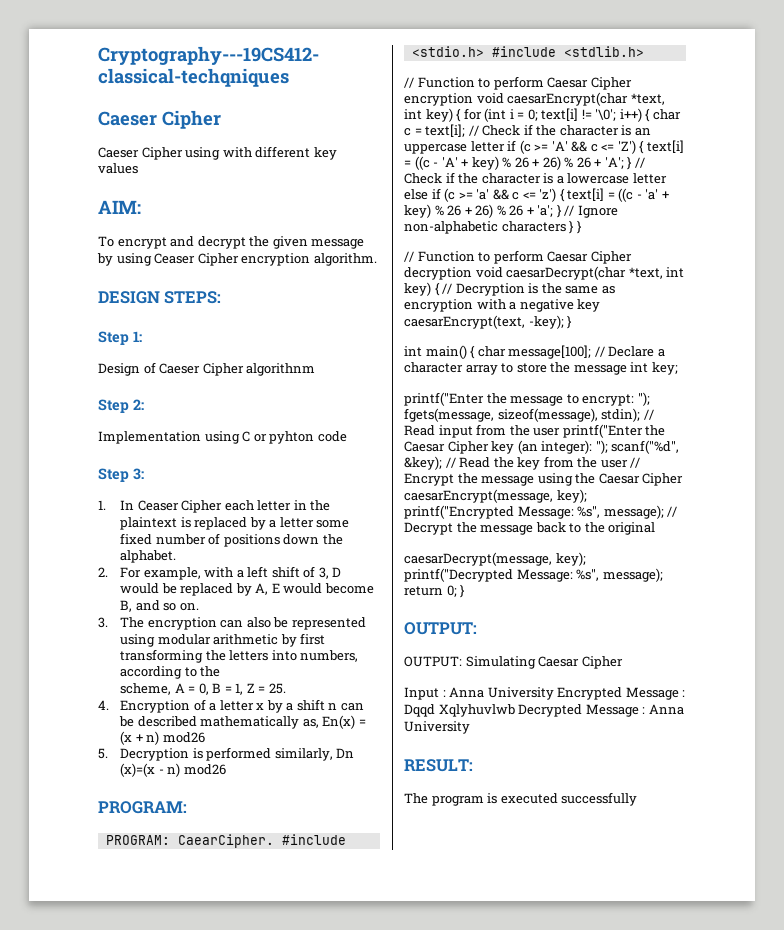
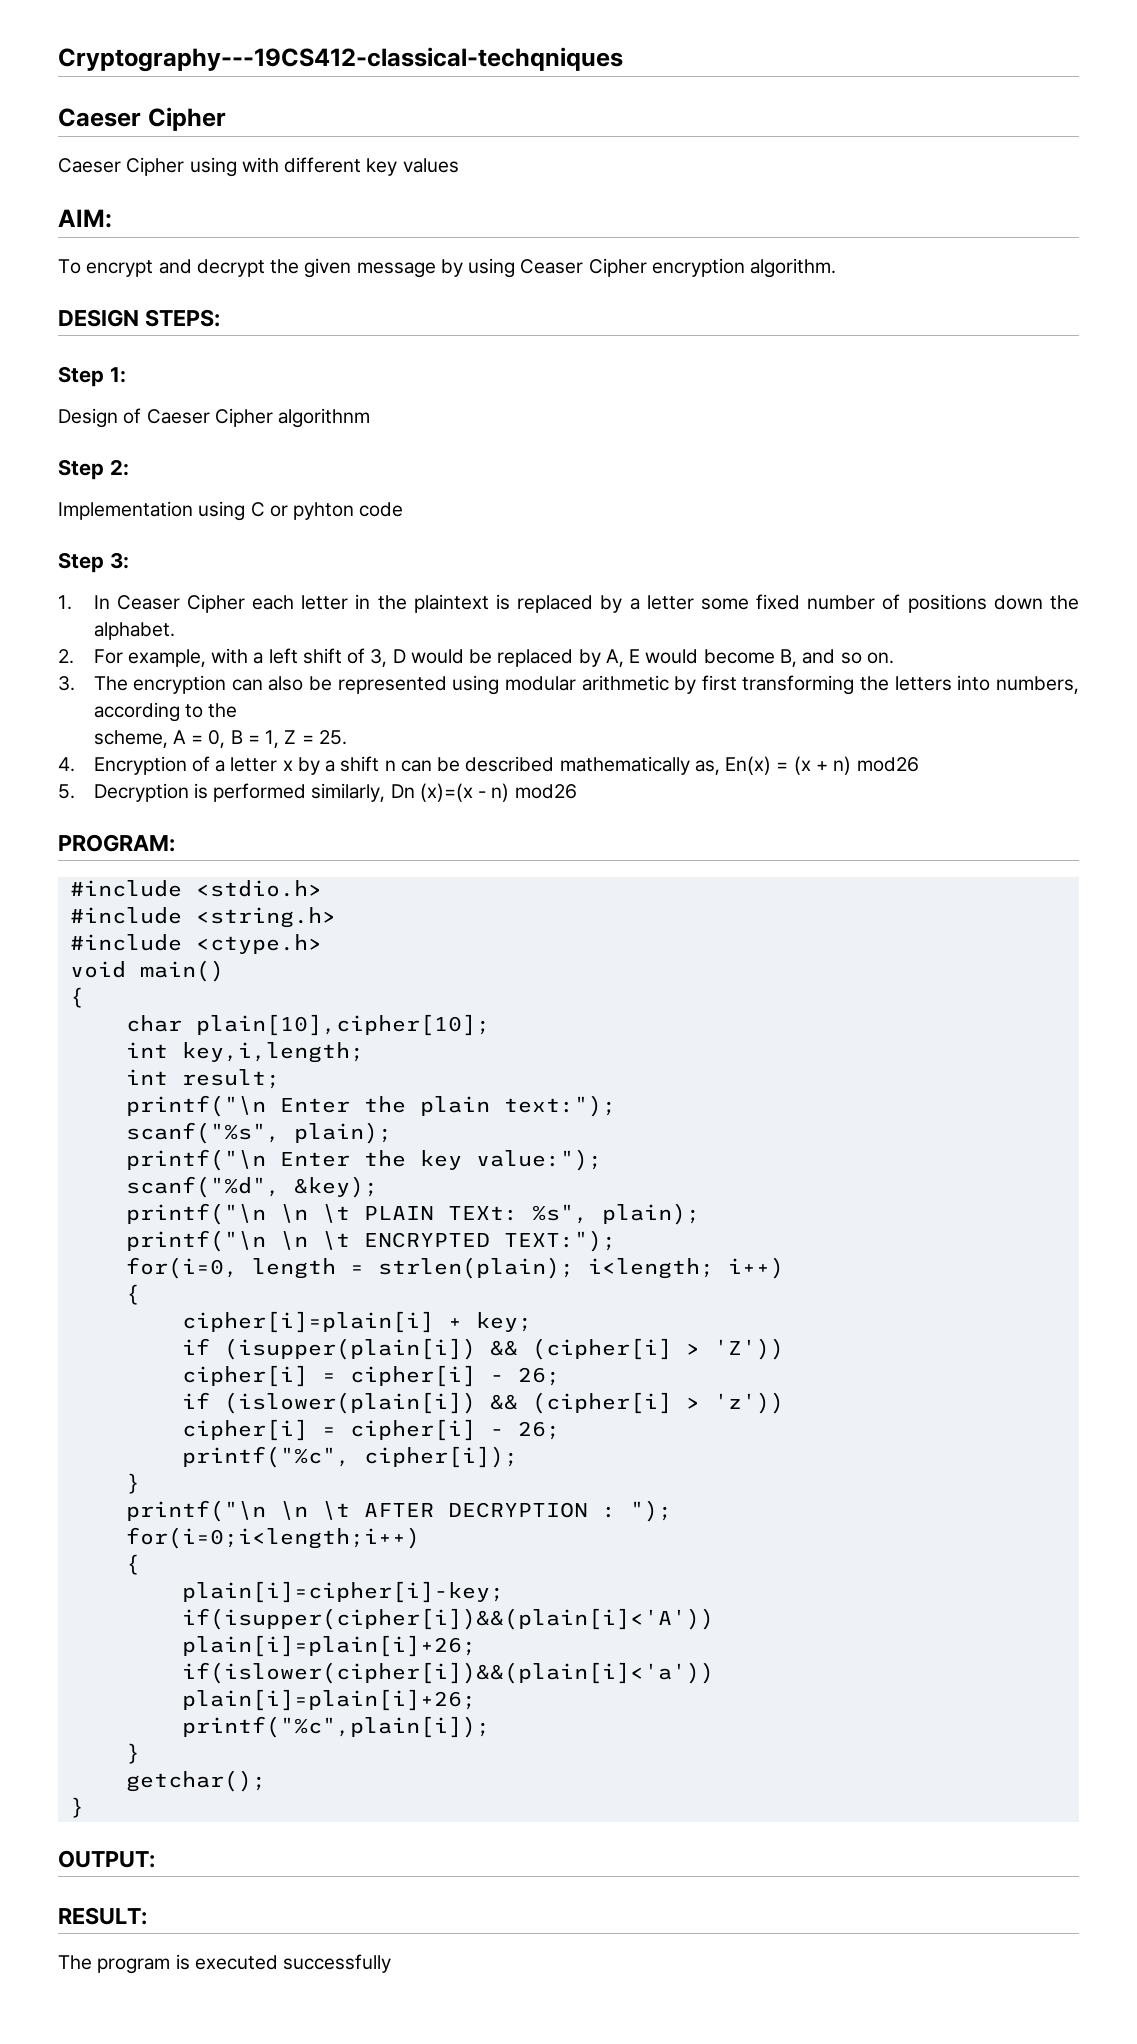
[105,834,274,848] PROGRAM: CaearCipher. -> (175, 843) none
[491,46,644,57] [404,76,632,90] [404,92,665,106] [404,108,681,122] [404,124,651,137] [404,140,684,154] [404,156,645,170] [404,172,667,184] [404,188,669,202] [404,204,618,218] [404,220,582,234] [404,250,632,264] [404,266,685,280] [404,282,615,296] [404,299,601,312] [404,315,573,329] [404,345,665,359] [404,362,678,375] [404,392,650,406] [404,408,654,422] [404,424,666,438] [404,440,680,454] [404,456,641,470] [404,473,684,486] [404,489,587,503] [404,505,678,519] [404,522,656,535] [404,552,586,566] [404,568,663,582] [404,584,466,598] [404,622,477,635] [404,656,623,669] [404,687,686,700] [404,704,684,717] [404,721,470,734] #include <stdlib.h> // // Function to perform Caesar Cipher encryption void caesarEncrypt(char *text, int key) { for (int i = 0; text[i] != '\0'; i++) { char c = text[i]; // Check if the character is an uppercase letter if (c >= 'A' && c <= 'Z') { text[i] = ((c - 'A' + key) % 26 + 26) % 26 + 'A'; } // Check if the character is a lowercase letter else if (c >= 'a' && c <= 'z') { text[i] = ((c - 'a' + key) % 26 + 26) % 26 + 'a'; } // Ignore non-alphabetic characters } } // // Function to perform Caesar Cipher decryption void caesarDecrypt(char *text, int key) { // Decryption is the same as encryption with a negative key caesarEncrypt(text, -key); } // int main() { char message[100]; // Declare a character array to store the message int key; // printf("Enter the message to encrypt: "); fgets(message, sizeof(message), stdin); // Read input from the user printf("Enter the Caesar Cipher key (an integer): "); scanf("%d", &key); // Read the key from the user // Encrypt the message using the Caesar Cipher caesarEncrypt(message, key); printf("Encrypted Message: %s", message); // Decrypt the message back to the original // caesarDecrypt(message, key); printf("Decrypted Message: %s", message); return 0; } // OUTPUT: // OUTPUT: Simulating Caesar Cipher // Input : Anna University Encrypted Message : Dqqd Xqlyhuvlwb Decrypted Message : Anna University -> [69,907,336,928] [69,934,322,954] [69,960,224,982] [69,987,84,1008] [125,1014,490,1036] [125,1042,364,1063] [125,1069,280,1089] [125,1095,616,1117] [125,1122,392,1144] [125,1149,602,1171] [125,1176,378,1198] [125,1203,700,1225] [125,1230,616,1252] [125,1257,784,1279] [125,1284,140,1305] [181,1311,532,1333] [181,1338,784,1360] [181,1365,560,1387] [181,1392,784,1414] [181,1419,560,1441] [181,1446,518,1468] [125,1473,140,1494] [125,1500,672,1522] [125,1527,420,1549] [125,1554,140,1575] [181,1581,504,1603] [181,1608,714,1630] [181,1635,476,1657] [181,1662,714,1684] [181,1689,476,1711] [181,1716,490,1738] [125,1743,140,1764] [125,1770,266,1792] [69,1797,84,1818] [58,1850,155,1868] // #include <string.h> // #include <ctype.h> // void main() // { // char plain[10],cipher[10]; // int key,i,length; // int result; // printf("\n Enter the plain text:"); // scanf("%s", plain); // printf("\n Enter the key value:"); // scanf("%d", &key); // printf("\n \n \t PLAIN TEXt: %s", plain); // printf("\n \n \t ENCRYPTED TEXT:"); // for(i=0, length = strlen(plain); i<length; i++) // { // cipher[i]=plain[i] + key; // if (isupper(plain[i]) && (cipher[i] > 'Z')) // cipher[i] = cipher[i] - 26; // if (islower(plain[i]) && (cipher[i] > 'z')) // cipher[i] = cipher[i] - 26; // printf("%c", cipher[i]); // } // printf("\n \n \t AFTER DECRYPTION : "); // for(i=0;i<length;i++) // { // plain[i]=cipher[i]-key; // if(isupper(cipher[i])&&(plain[i]<'A')) // plain[i]=plain[i]+26; // if(islower(cipher[i])&&(plain[i]<'a')) // plain[i]=plain[i]+26; // printf("%c",plain[i]); // } // getchar(); // } // OUTPUT:

